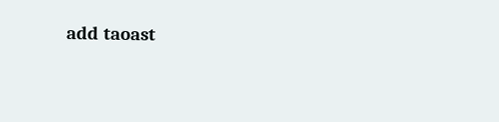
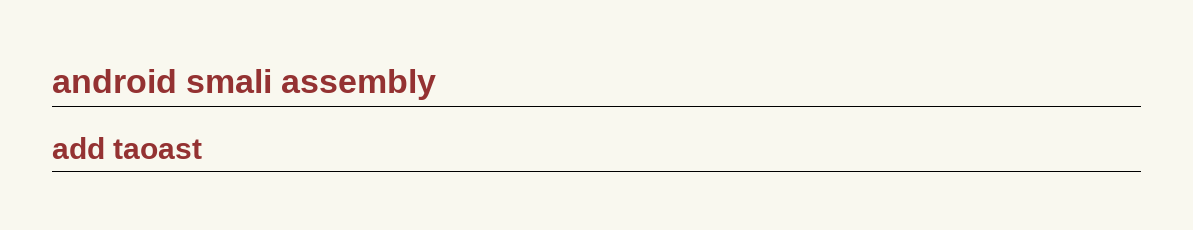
(66, 33) none -> [52,69,437,100] android smali assembly //

